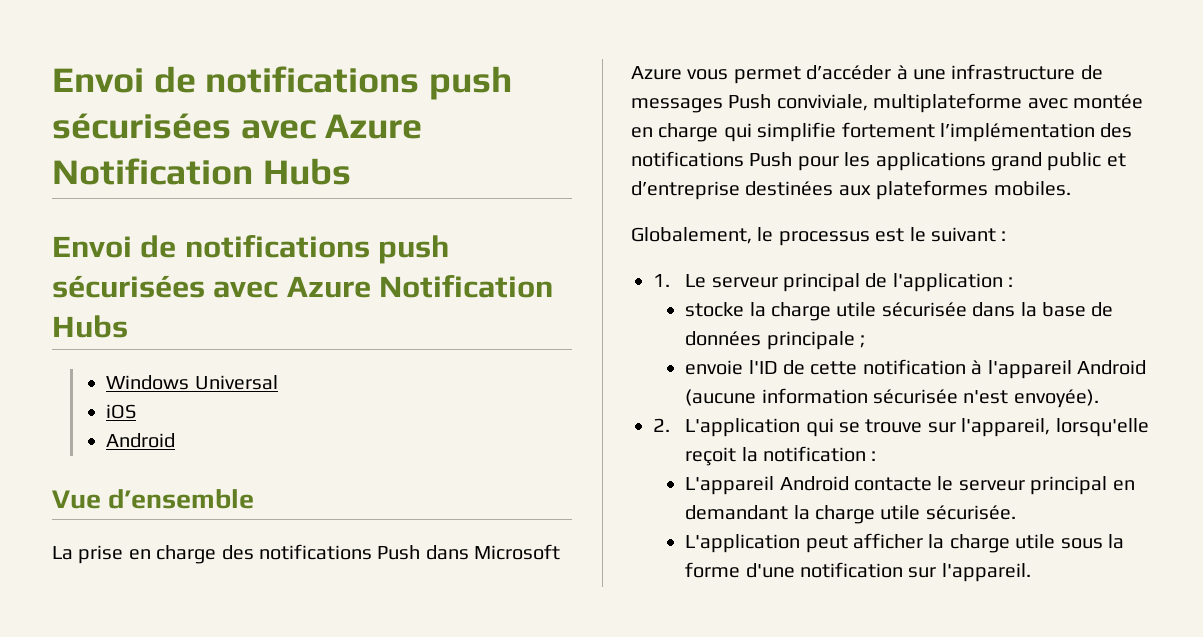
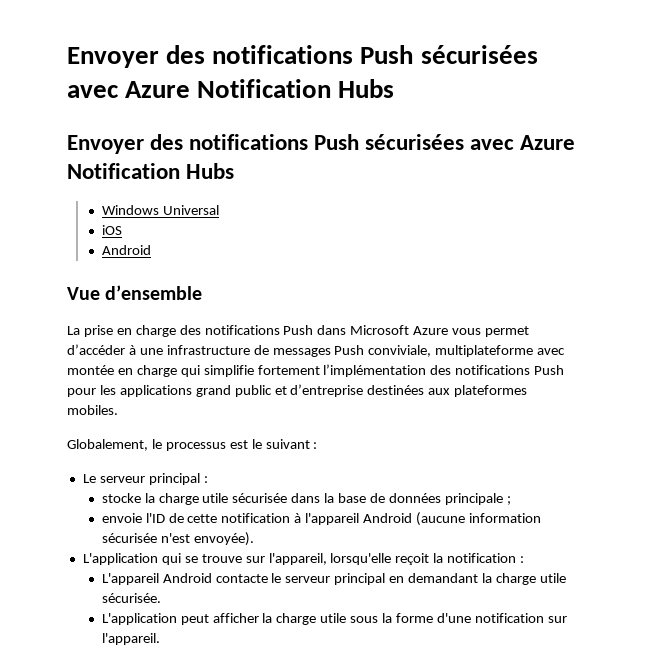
[52,66,513,100] [52,113,423,139] [52,158,351,185] [52,235,450,264] Envoi de notifications push sécurisées avec Azure Notification Hubs // Envoi de notifications push -> [67,45,538,68] [67,79,395,98] [67,134,360,154] Envoyer des notifications Push sécurisées avec Azure Notification Hubs // Envoyer des notifications Push
[653,274,670,287] 1. -> (318, 445) none
[865,273,1003,292] de l'application -> (200, 479) none
[653,418,670,432] 2. -> (254, 539) none

